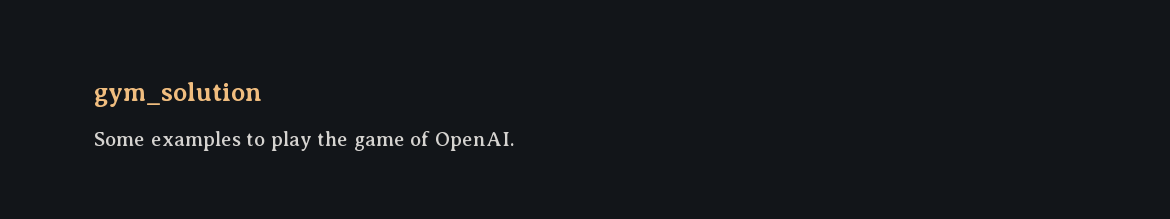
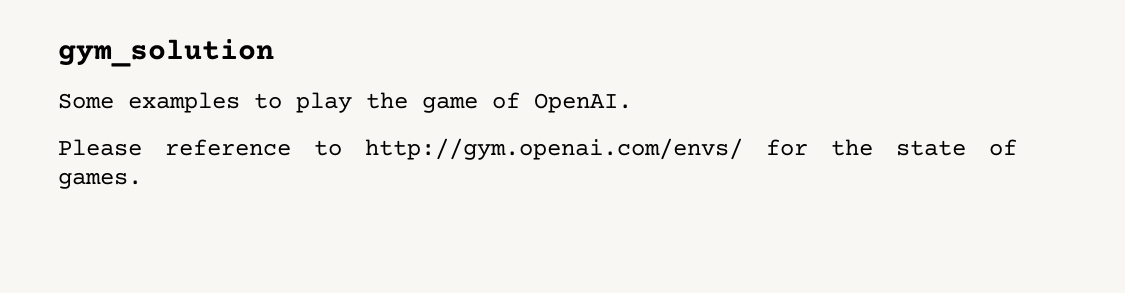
(514, 141) none -> [58,138,1017,160] [58,172,142,189] // Please reference to http://gym.openai.com/envs/ for the state of games.

